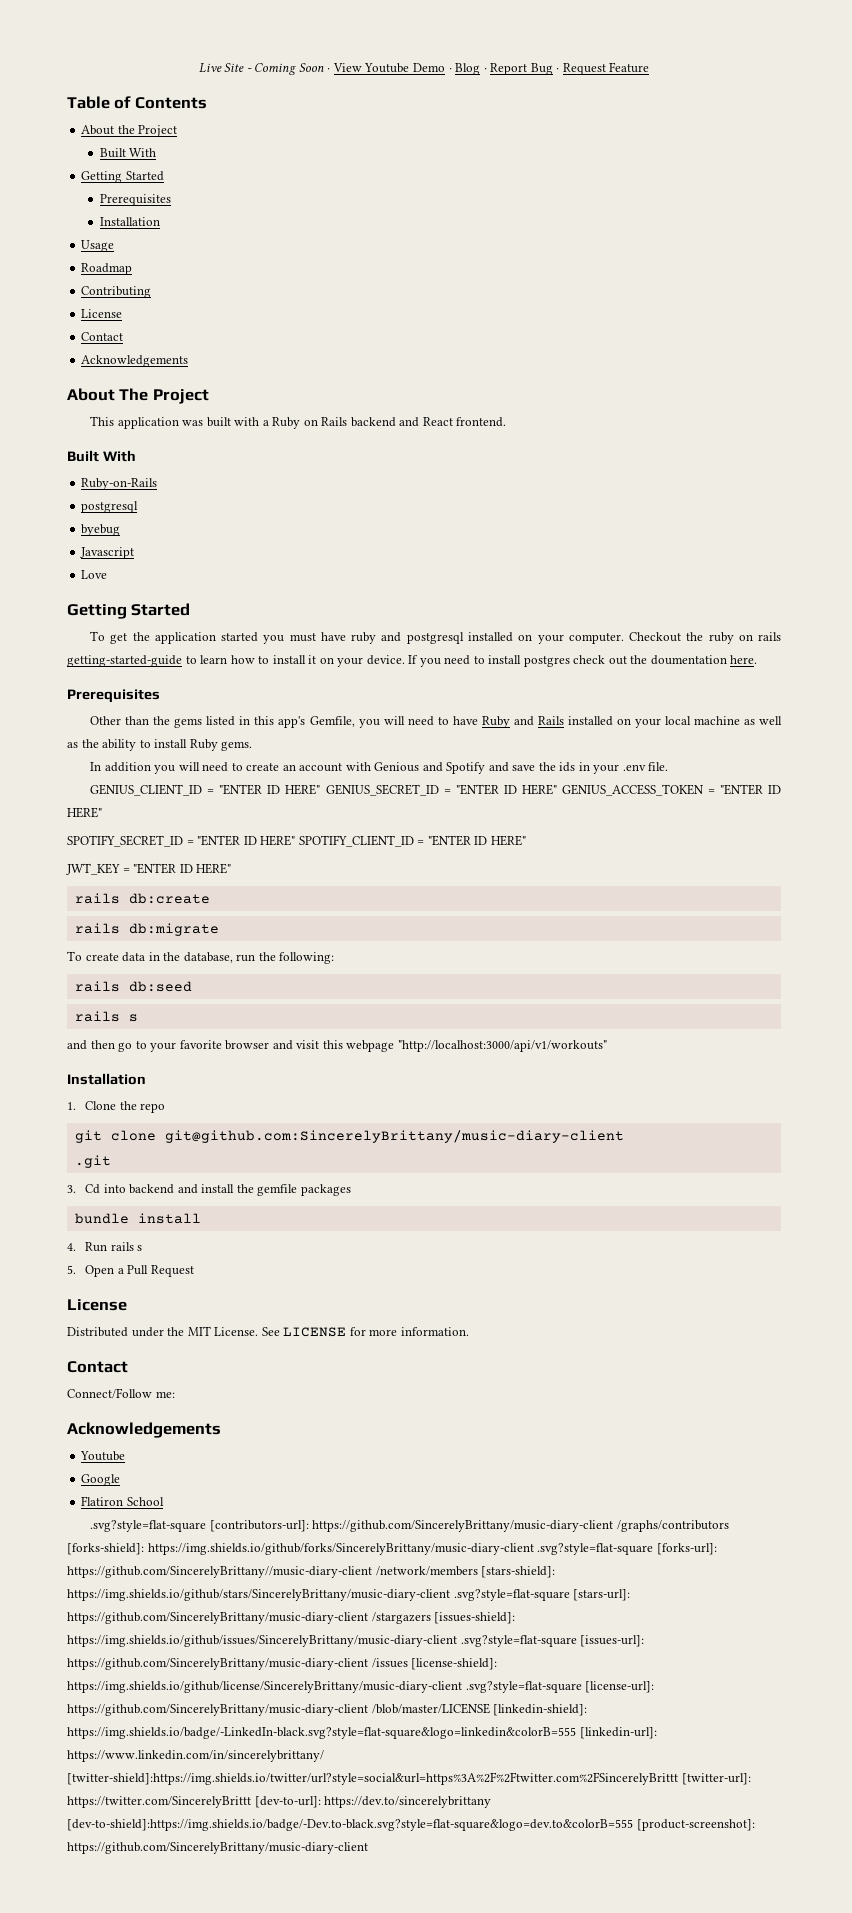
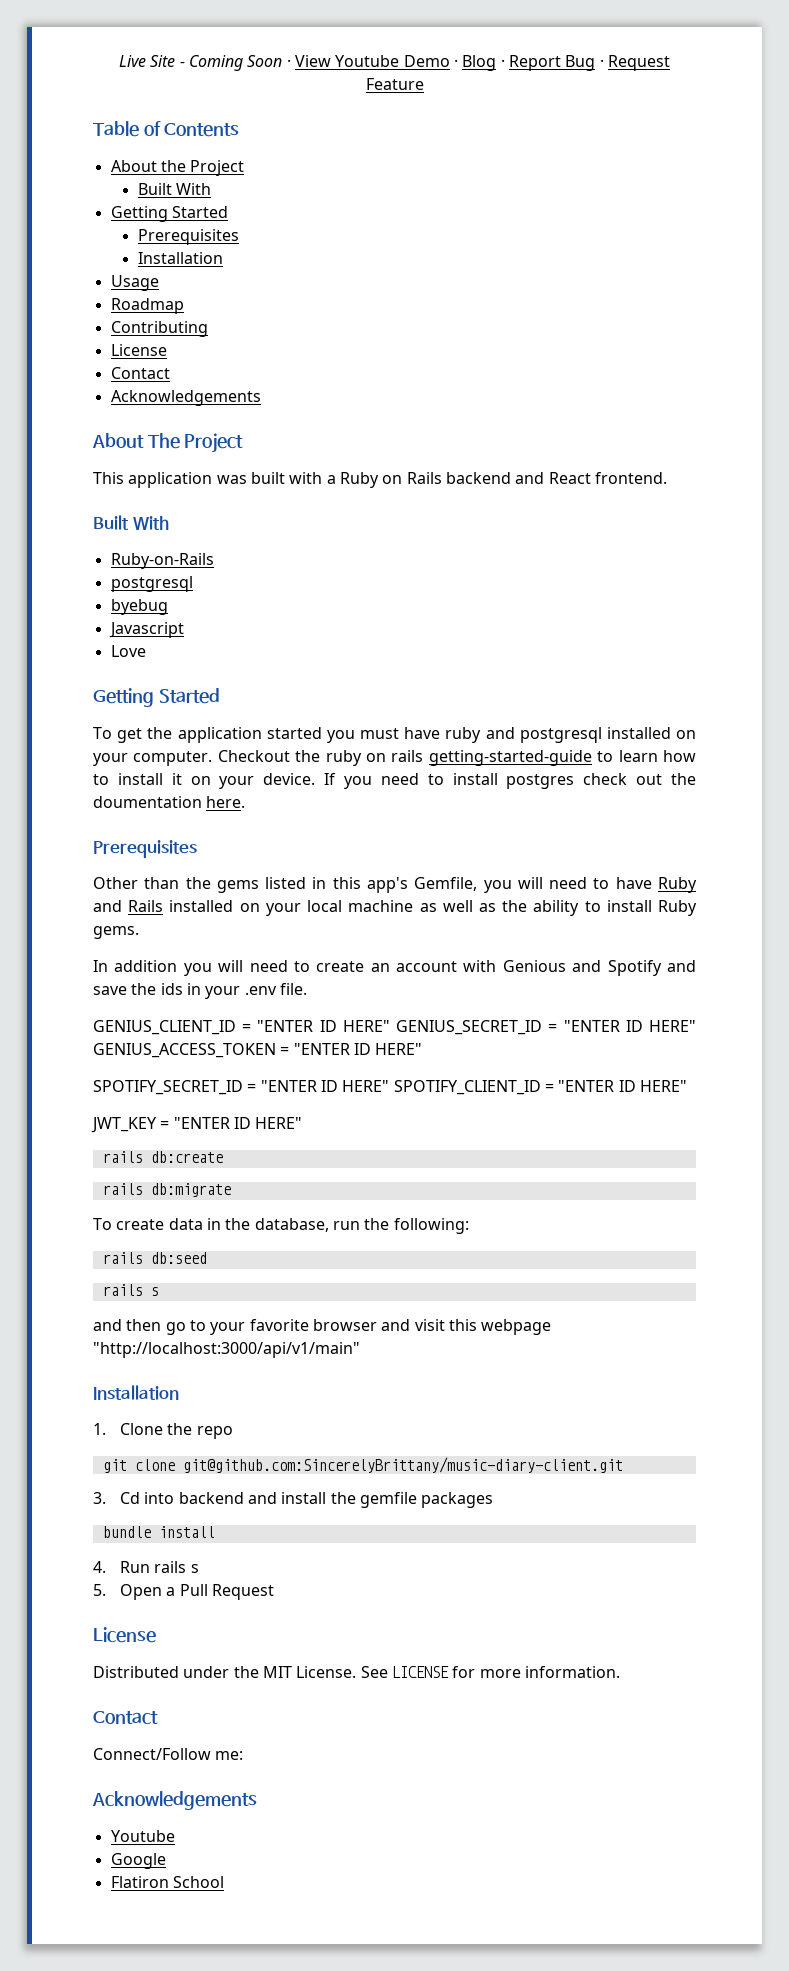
[397,1040,607,1052] "http://localhost:3000/api/v1/workouts" -> [93,1342,360,1358] "http://localhost:3000/api/v1/main"
[164,1130,624,1143] [74,1155,111,1168] git@github.com:SincerelyBrittany/music-diary-client // .git -> [182,1457,623,1473] git@github.com:SincerelyBrittany/music-diary-client.git
[90,1520,729,1532] [67,1543,717,1555] [67,1566,556,1578] [67,1589,631,1601] [67,1612,516,1624] [67,1635,645,1647] [67,1658,498,1670] [67,1681,655,1693] [67,1703,588,1716] [67,1727,657,1739] [67,1750,324,1762] [67,1772,751,1785] [67,1796,492,1808] [67,1819,755,1831] [67,1842,368,1854] // .svg?style=flat-square [contributors-url]: https://github.com/SincerelyBrittany/music-diary-client /graphs/contributors [forks-shield]: https://img.shields.io/github/forks/SincerelyBrittany/music-diary-client .svg?style=flat-square [forks-url]: https://github.com/SincerelyBrittany//music-diary-client /network/members [stars-shield]: https://img.shields.io/github/stars/SincerelyBrittany/music-diary-client .svg?style=flat-square [stars-url]: https://github.com/SincerelyBrittany/music-diary-client /stargazers [issues-shield]: https://img.shields.io/github/issues/SincerelyBrittany/music-diary-client .svg?style=flat-square [issues-url]: https://github.com/SincerelyBrittany/music-diary-client /issues [license-shield]: https://img.shields.io/github/license/SincerelyBrittany/music-diary-client .svg?style=flat-square [license-url]: https://github.com/SincerelyBrittany/music-diary-client /blob/master/LICENSE [linkedin-shield]: https://img.shields.io/badge/-LinkedIn-black.svg?style=flat-square&logo=linkedin&colorB=555 [linkedin-url]: https://www.linkedin.com/in/sincerelybrittany/ [twitter-shield]:https://img.shields.io/twitter/url?style=social&url=https%3A%2F%2Ftwitter.com%2FSincerelyBrittt [twitter-url]: https://twitter.com/SincerelyBrittt [dev-to-url]: https://dev.to/sincerelybrittany [dev-to-shield]:https://img.shields.io/badge/-Dev.to-black.svg?style=flat-square&logo=dev.to&colorB=555 [product-screenshot]: https://github.com/SincerelyBrittany/music-diary-client -> (224, 1882) none

